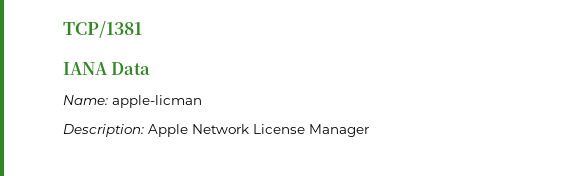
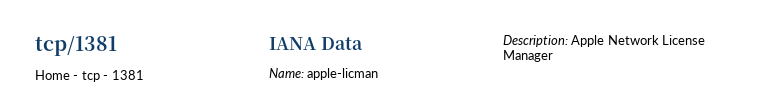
[63,21,142,38] TCP/1381 -> [35,36,117,56] [35,70,144,82] tcp/1381 // Home - tcp - 1381

